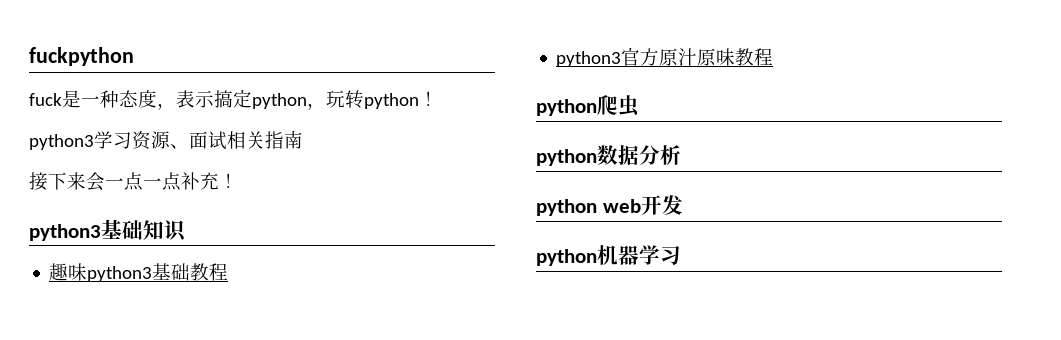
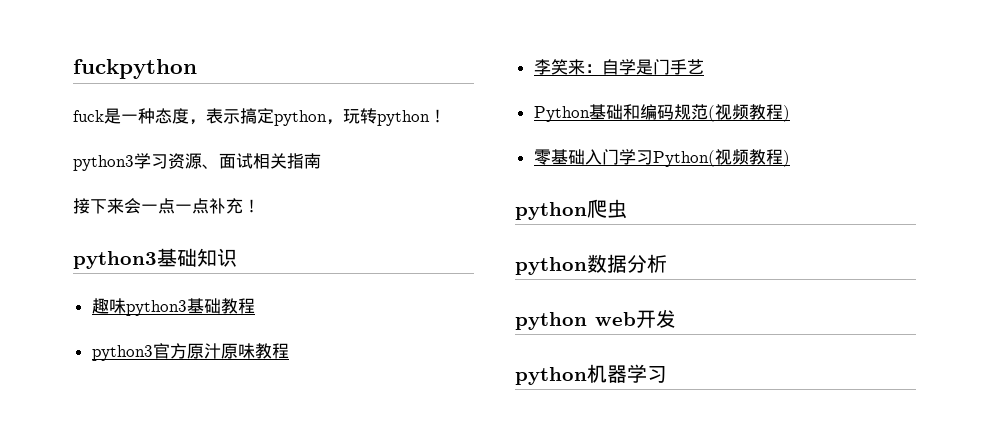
(774, 57) none -> [533,59,704,75] [533,104,790,122] [533,149,790,167] // 李笑来：自学是门手艺 // Python基础和编码规范(视频教程) // 零基础入门学习Python(视频教程)

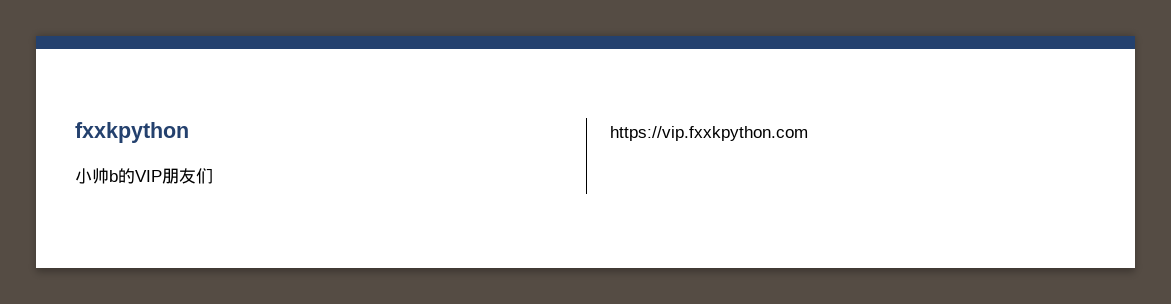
[73,59,197,79] [73,108,446,126] [73,153,321,171] [73,198,260,214] [73,248,237,269] [91,298,255,316] [91,343,289,361] [533,59,704,75] [533,104,790,122] [533,149,790,167] [515,199,627,220] [515,254,667,275] [515,309,676,330] [515,364,667,385] fuckpython // fuck是一种态度，表示搞定python，玩转python！ // python3学习资源、面试相关指南 // 接下来会一点一点补充！ // python3基础知识 // 趣味python3基础教程 // python3官方原汁原味教程 // 李笑来：自学是门手艺 // Python基础和编码规范(视频教程) // 零基础入门学习Python(视频教程) // python爬虫 // python数据分析 // python web开发 // python机器学习 -> [75,122,189,143] [75,168,213,184] [610,126,808,141] fxxkpython // 小帅b的VIP朋友们 // https://vip.fxxkpython.com

